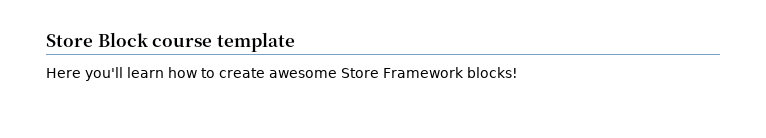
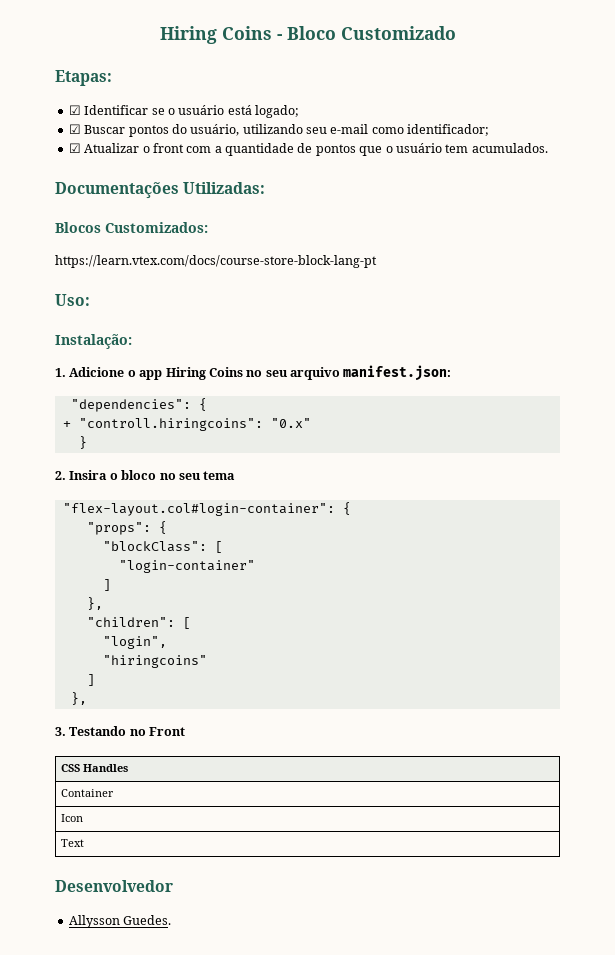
[46,32,295,52] [46,67,518,81] Store Block course template // Here you'll learn how to create awesome Store Framework blocks! -> [159,26,456,44] [55,70,112,86] [68,105,299,118] [68,124,490,137] [68,143,548,156] [55,182,266,199] [55,222,208,233] [55,255,377,268] [55,294,90,306] [55,334,132,349] [55,365,452,381] [70,398,207,412] [62,418,311,431] [78,436,87,449] [55,470,236,480] [62,502,351,516] [86,521,167,535] [102,541,223,553] [118,560,255,573] [102,579,111,591] [86,597,103,610] [86,617,191,629] [102,636,167,649] [102,655,207,668] [86,674,95,686] [70,692,87,705] [55,726,186,736] [60,764,128,772] [60,789,114,797] [60,814,83,822] [60,839,84,847] [55,880,173,892] [68,915,172,928] Hiring Coins - Bloco Customizado // Etapas: // ☑ Identificar se o usuário está logado; // ☑ Buscar pontos do usuário, utilizando seu e-mail como identificador; // ☑ Atualizar o front com a quantidade de pontos que o usuário tem acumulados. // Documentações Utilizadas: // Blocos Customizados: // https://learn.vtex.com/docs/course-store-block-lang-pt // Uso: // Instalação: // 1. Adicione o app Hiring Coins no seu arquivo manifest.json: // "dependencies": { // + "controll.hiringcoins": "0.x" // } // 2. Insira o bloco no seu tema // "flex-layout.col#login-container": { // "props": { // "blockClass": [ // "login-container" // ] // }, // "children": [ // "login", // "hiringcoins" // ] // }, // 3. Testando no Front // CSS Handles // Container // Icon // Text // Desenvolvedor // Allysson Guedes.

